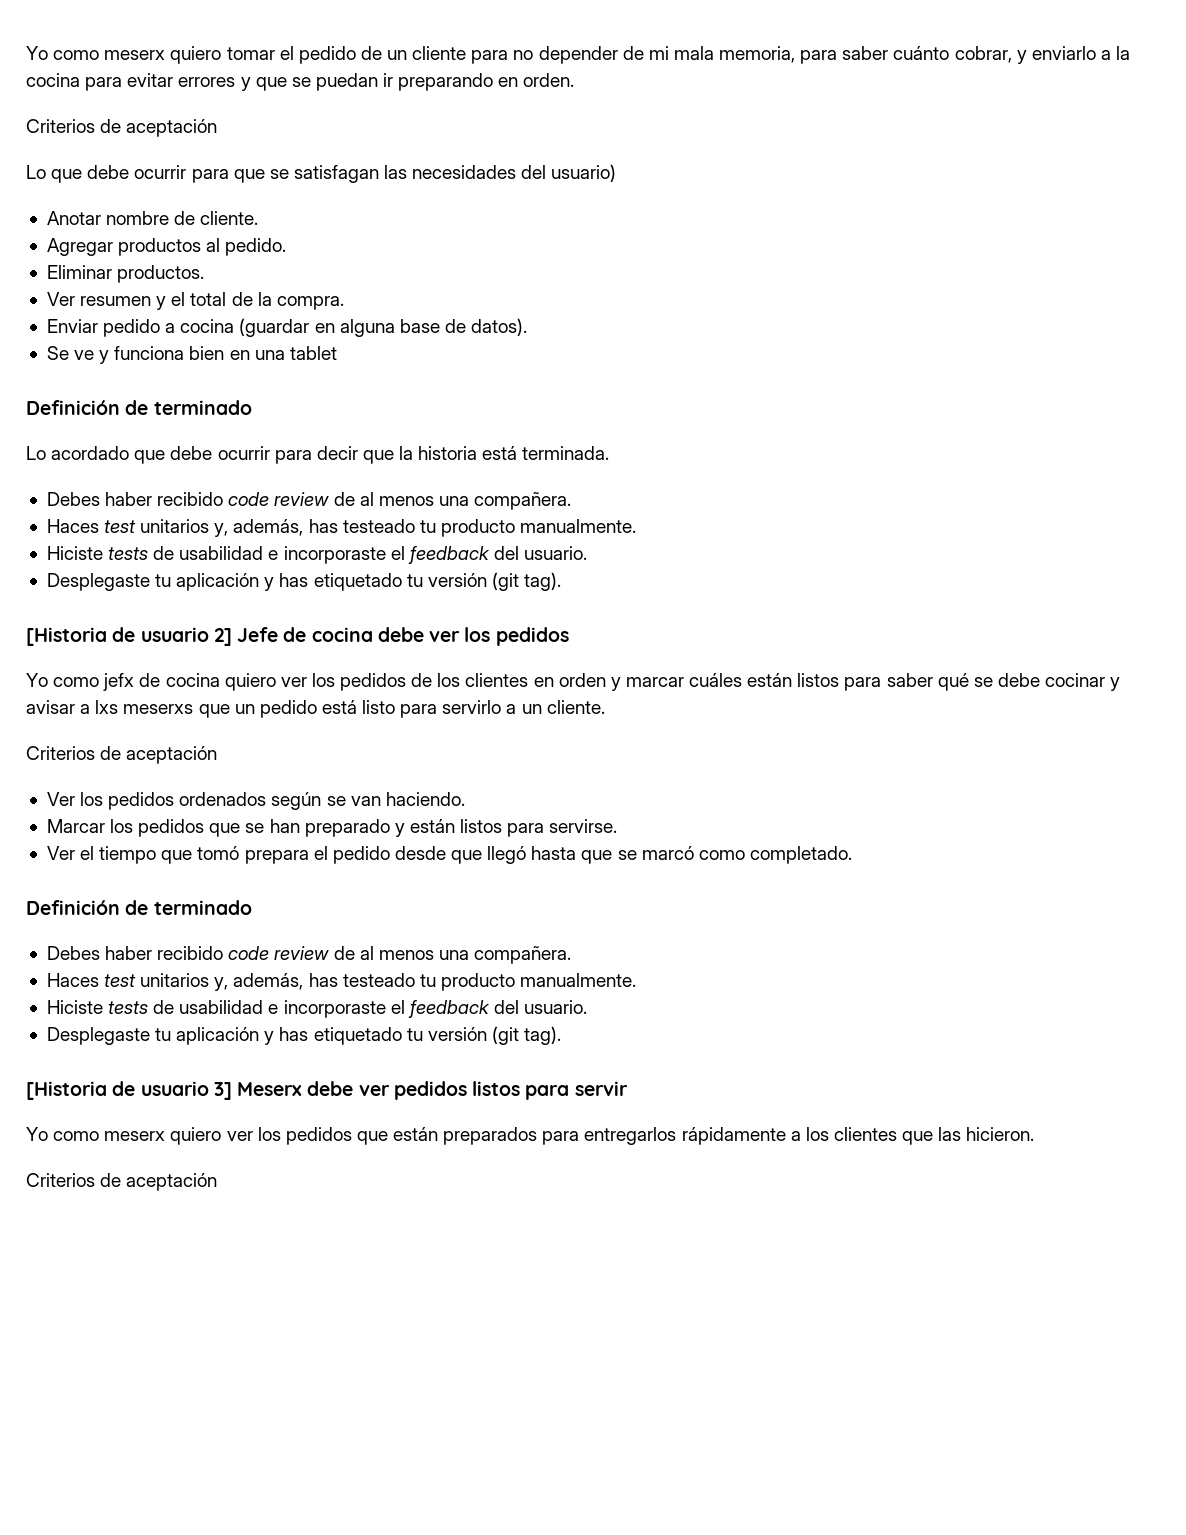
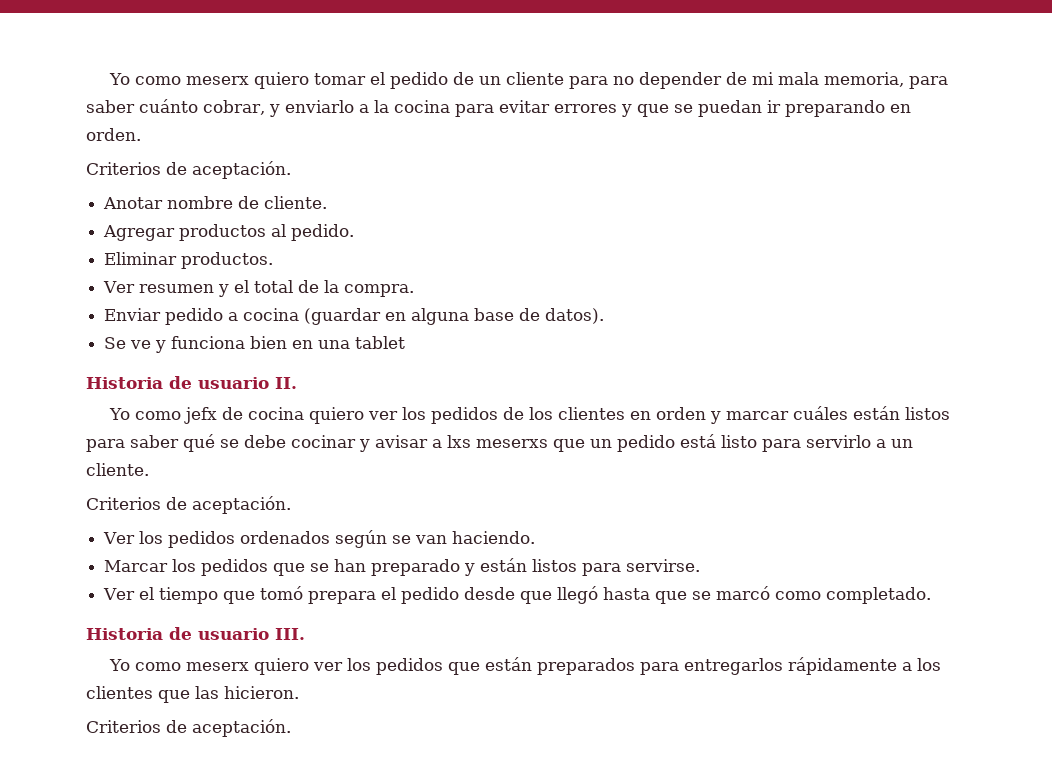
[126,119,218,137] [26,164,617,183] aceptación // Lo que debe ocurrir para que se satisfagan las necesidades del usuario) -> [192,161,291,179] aceptación.
[26,400,252,415] [26,446,610,464] [46,492,572,510] [46,519,637,537] [46,546,588,564] [46,572,562,591] [26,627,569,646] Definición de terminado // Lo acordado que debe ocurrir para decir que la historia está terminada. // Debes haber recibido code review de al menos una compañera. // Haces test unitarios y, además, has testeado tu producto manualmente. // Hiciste tests de usabilidad e incorporaste el feedback del usuario. // Desplegaste tu aplicación y has etiquetado tu versión (git tag). // [Historia de usuario 2] Jefe de cocina debe ver los pedidos -> [86,376,297,389] Historia de usuario II.
[126,746,218,764] aceptación -> [192,496,291,514] aceptación.
[26,900,252,915] [46,946,572,964] [46,973,637,991] [46,1000,588,1018] [46,1026,562,1045] [26,1081,628,1100] Definición de terminado // Debes haber recibido code review de al menos una compañera. // Haces test unitarios y, además, has testeado tu producto manualmente. // Hiciste tests de usabilidad e incorporaste el feedback del usuario. // Desplegaste tu aplicación y has etiquetado tu versión (git tag). // [Historia de usuario 3] Meserx debe ver pedidos listos para servir -> [86,627,305,640] Historia de usuario III.
[126,1173,218,1191] aceptación -> [192,719,291,737] aceptación.

